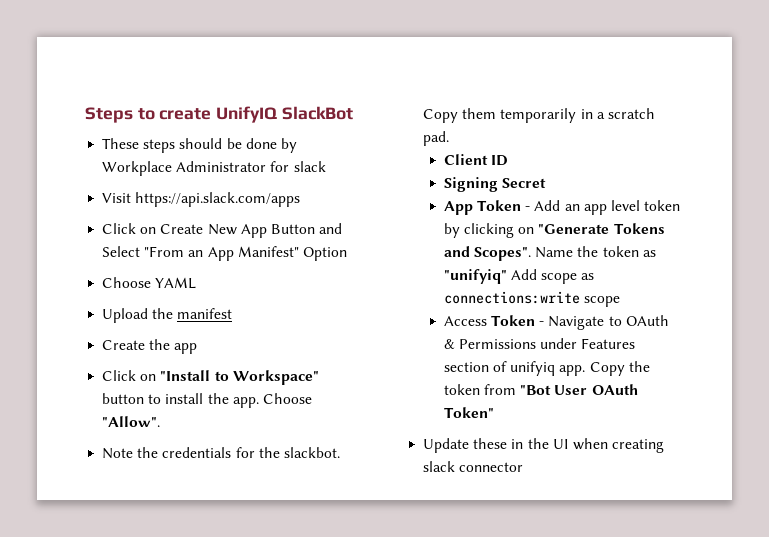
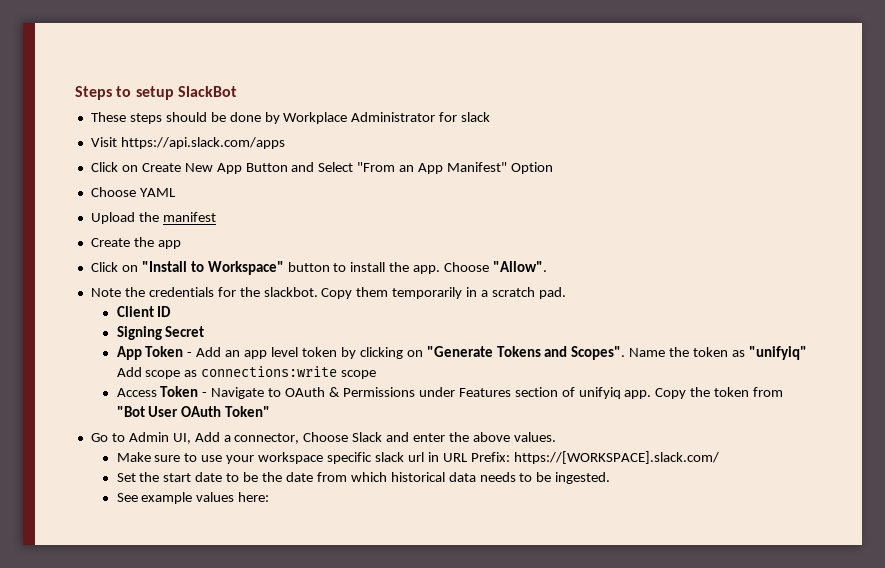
[159,106,278,123] create UnifyIQ -> [135,86,174,100] setup
[423,438,665,453] [423,461,524,472] Update these in the UI when creating slack connector -> [90,432,556,444] [116,451,719,464] [116,472,611,484] [116,492,270,504] Go to Admin UI, Add a connector, Choose Slack and enter the above values. // Make sure to use your workspace specific slack url in URL Prefix: https://[WORKSPACE].slack.com/ // Set the start date to be the date from which historical data needs to be ingested. // See example values here:

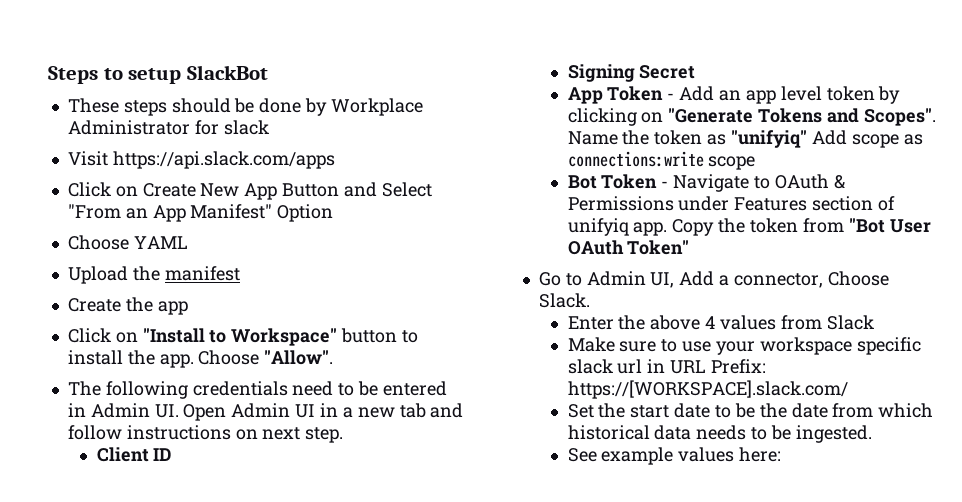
[90,287,566,299] Note the credentials for the slackbot. Copy them temporarily in a scratch pad. -> [67,381,447,399] [67,403,464,421] [67,425,344,443] The following credentials need to be entered in Admin UI. Open Admin UI in a new tab and follow instructions on next step.
[116,388,157,397] Access -> [567,175,597,189] Bot
[352,432,556,442] Slack and enter the above values. -> [538,293,590,308] [567,315,874,330] Slack. // Enter the above 4 values from Slack

